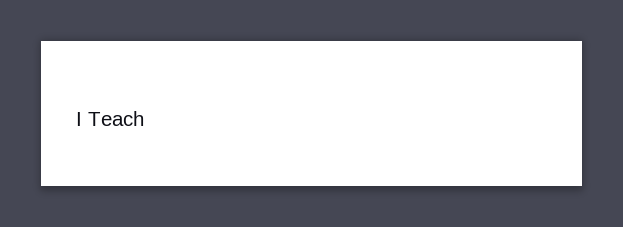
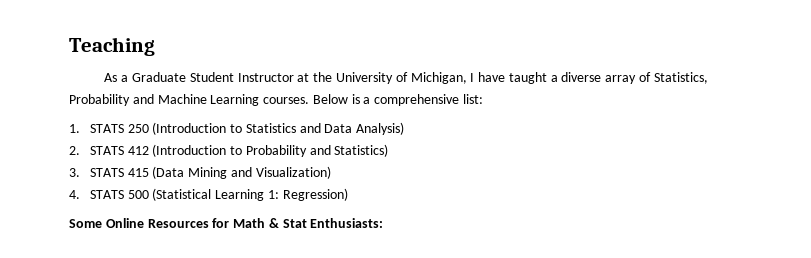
[76,111,144,126] I Teach -> [69,37,155,56] [104,72,708,84] [69,94,484,106] [69,122,405,135] [69,144,389,157] [69,166,331,179] [69,188,348,201] [69,218,384,228] Teaching // As a Graduate Student Instructor at the University of Michigan, I have taught a diverse array of Statistics, Probability and Machine Learning courses. Below is a comprehensive list: // 1. STATS 250 (Introduction to Statistics and Data Analysis) // 2. STATS 412 (Introduction to Probability and Statistics) // 3. STATS 415 (Data Mining and Visualization) // 4. STATS 500 (Statistical Learning 1: Regression) // Some Online Resources for Math & Stat Enthusiasts:

